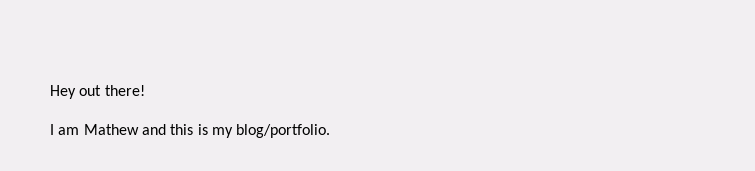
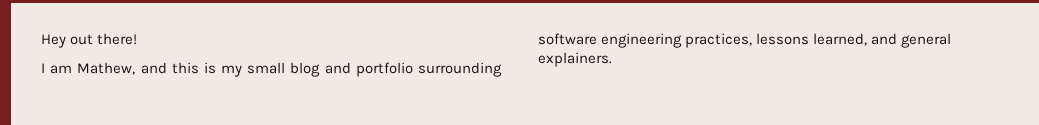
[83,124,139,135] Mathew -> [77,62,136,75] Mathew,
[236,124,331,138] blog/portfolio. -> [247,62,503,77] [538,33,952,48] [538,52,612,67] small blog and portfolio surrounding software engineering practices, lessons learned, and general explainers.

